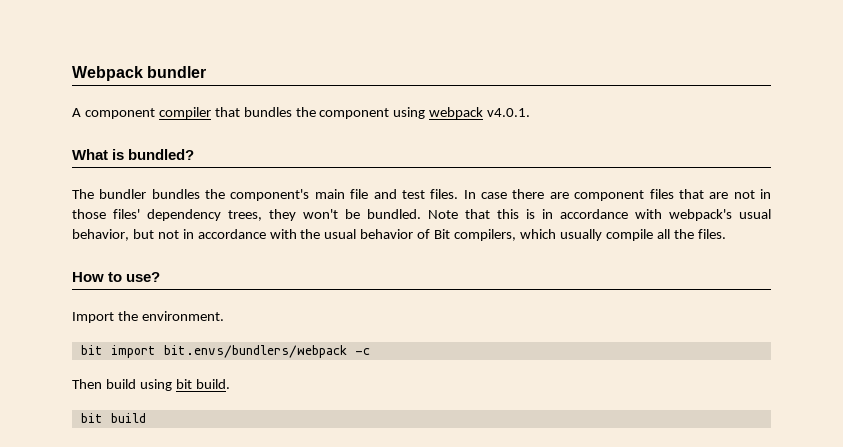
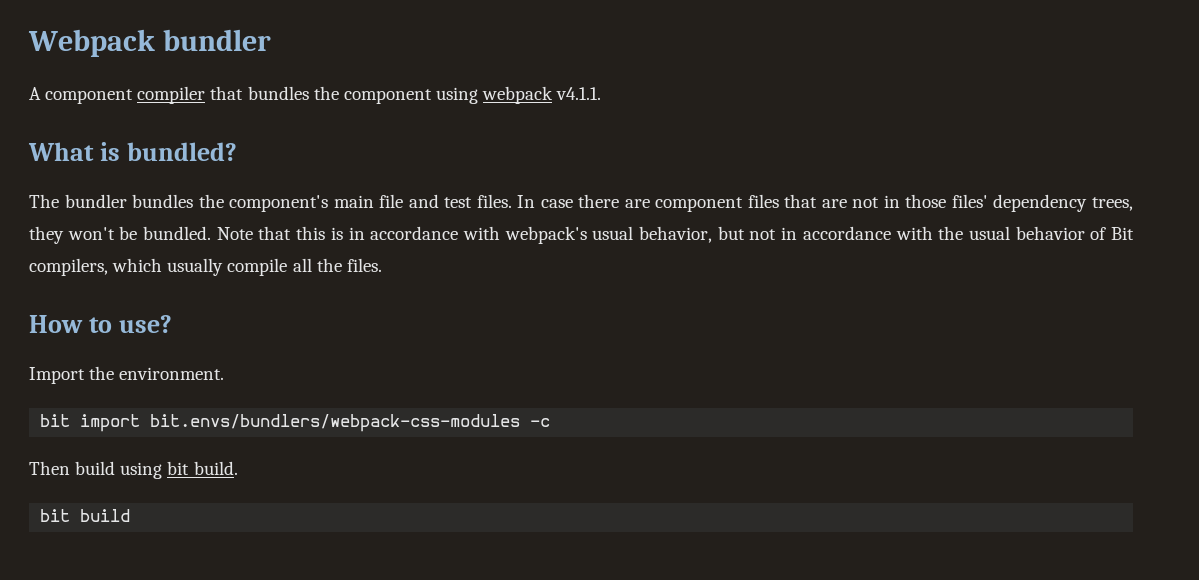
[487,108,531,117] v4.0.1. -> [556,87,602,100] v4.1.1.
[163,345,347,358] bit.envs/bundlers/webpack -> [150,414,521,432] bit.envs/bundlers/webpack-css-modules

